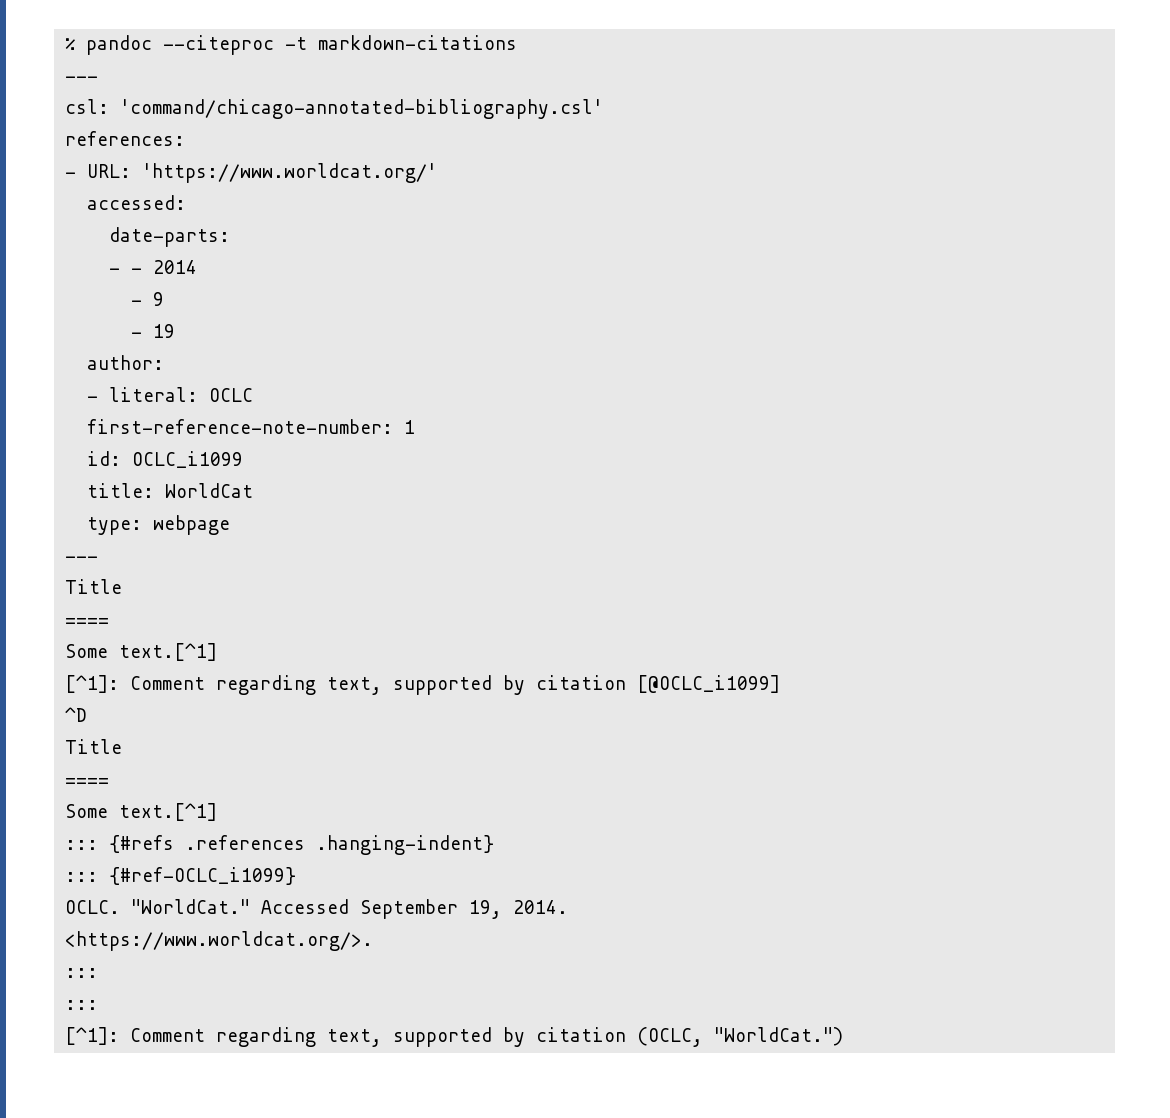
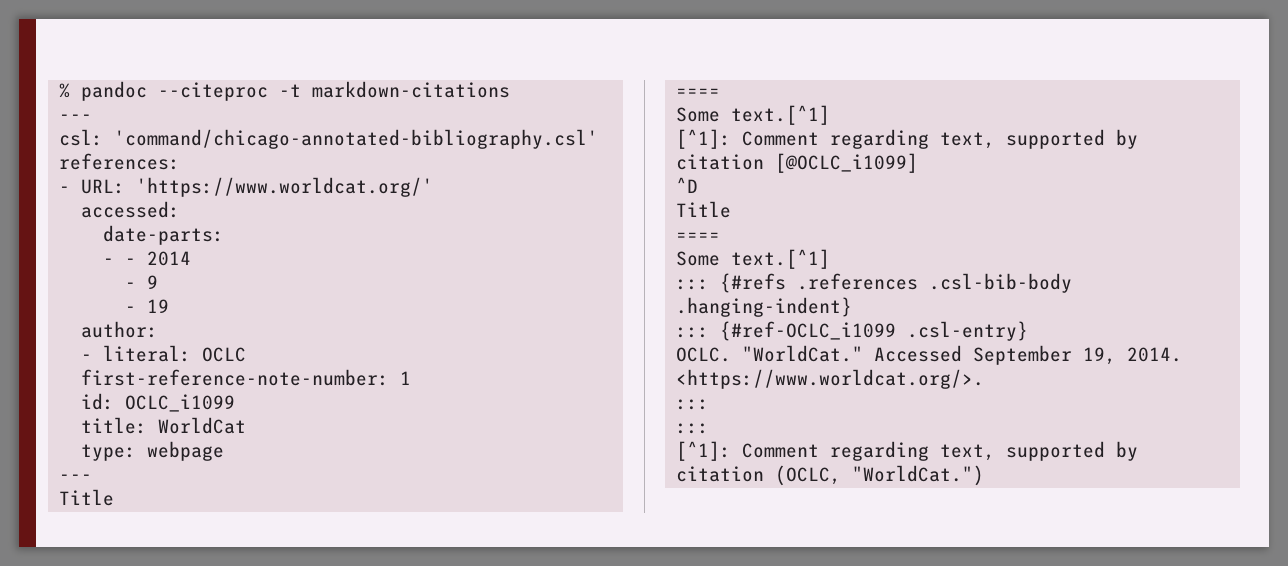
(306, 842) none -> [929,273,1073,293] .csl-bib-body
[109,867,297,885] {#ref-OCLC_i1099} -> [720,321,1029,341] {#ref-OCLC_i1099 .csl-entry}

